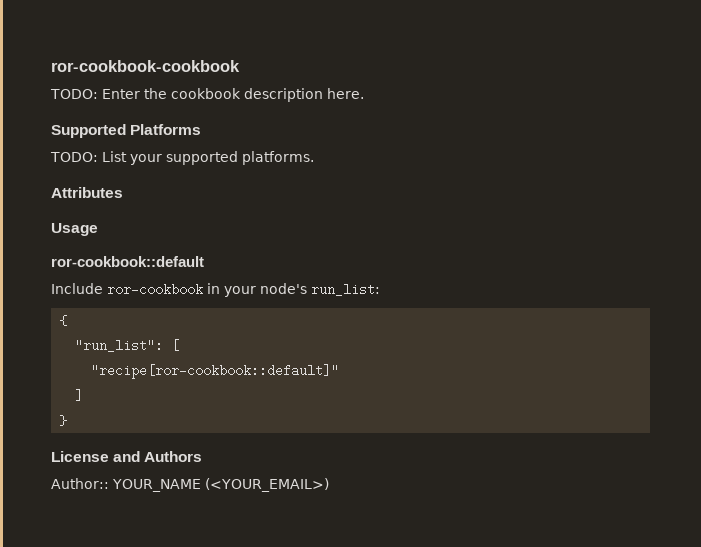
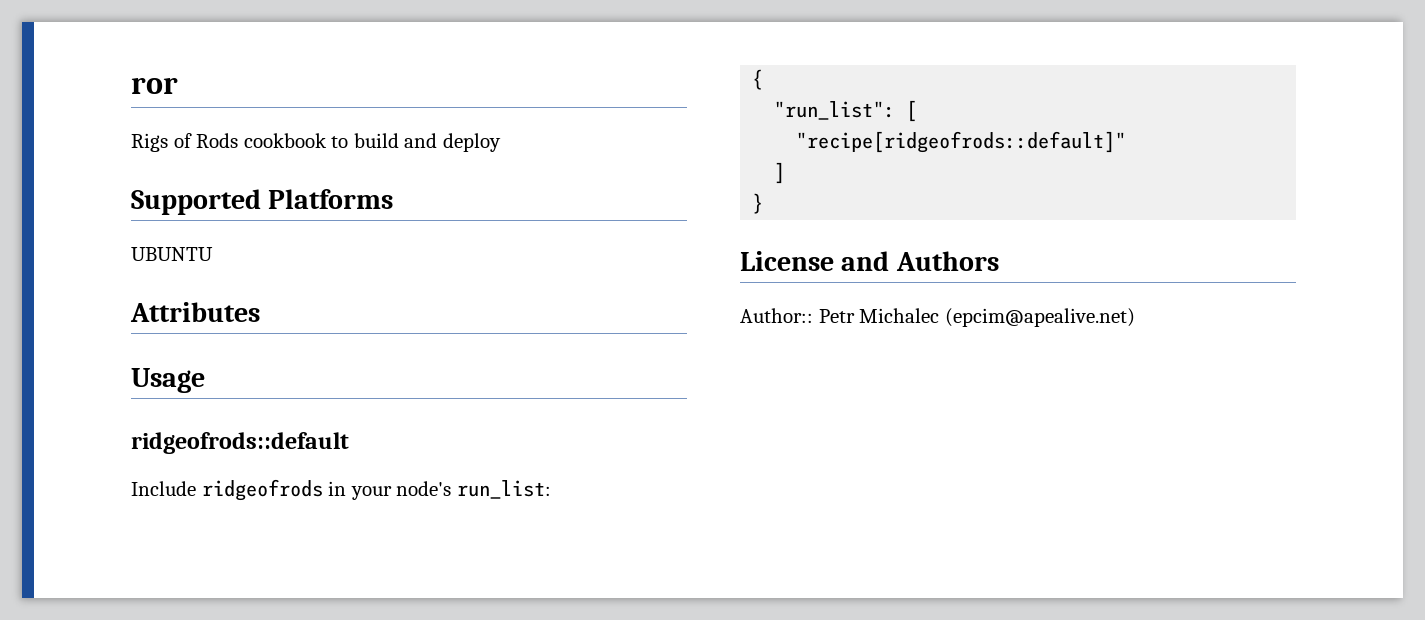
[51,60,240,72] [50,88,364,102] [51,124,202,138] [50,151,314,165] ror-cookbook-cookbook // TODO: Enter the cookbook description here. // Supported Platforms // TODO: List your supported platforms. -> [131,77,178,94] [131,133,501,152] [131,189,394,215] [131,247,213,261] ror // Rigs of Rods cookbook to build and deploy // Supported Platforms // UBUNTU
[51,256,204,267] ror-cookbook::default -> [131,432,349,454] ridgeofrods::default
[107,283,203,296] ror-cookbook -> [201,479,323,501] ridgeofrods
[91,364,340,379] "recipe[ror-cookbook::default]" -> [796,131,1127,153] "recipe[ridgeofrods::default]"
[112,478,329,492] YOUR_NAME (<YOUR_EMAIL>) -> [818,308,1135,327] Petr Michalec (epcim@apealive.net)

